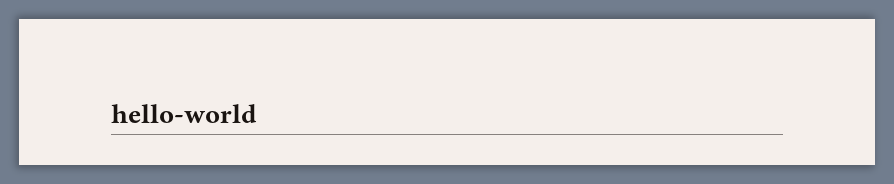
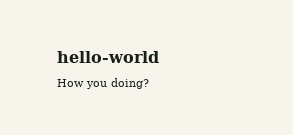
(257, 113) none -> [57,78,149,89] // How you doing?

